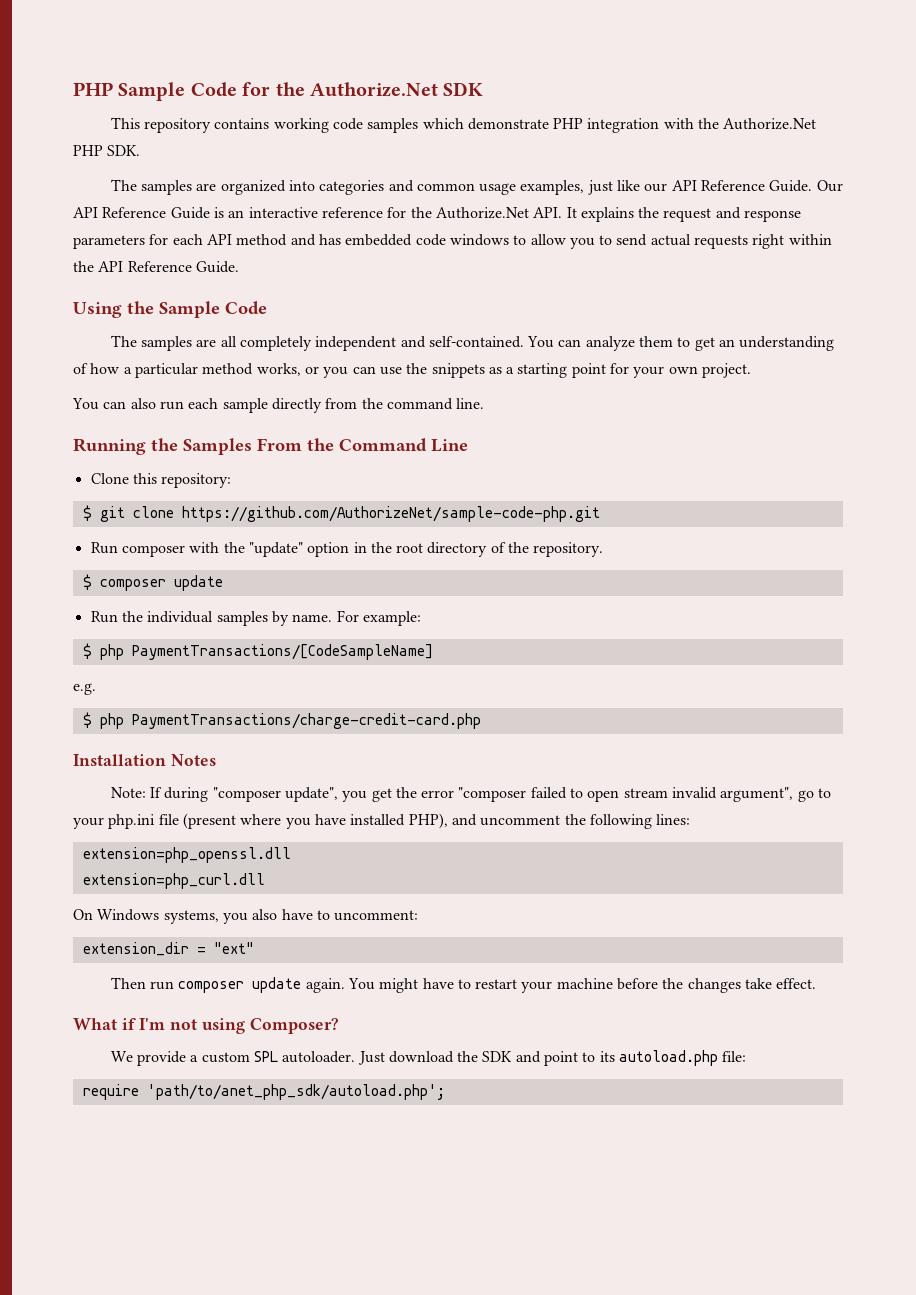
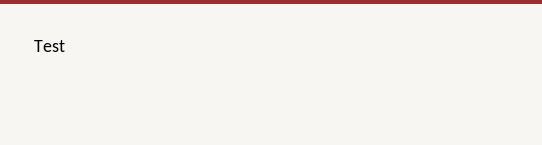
[73,82,484,101] [110,117,817,133] [73,145,141,156] [110,179,843,195] [73,207,802,222] [73,234,832,249] [73,261,239,273] [73,301,267,318] [110,335,835,351] [73,363,752,378] [72,398,485,413] [73,438,468,455] [90,473,232,488] [82,505,600,522] [90,542,604,557] [82,574,223,591] [90,610,421,626] [82,643,433,660] [73,683,96,695] [82,712,481,729] [73,754,216,766] [110,787,832,802] [73,813,691,829] [82,847,291,863] [82,873,265,889] [73,909,419,924] [82,942,254,956] [110,977,817,993] [73,1018,339,1034] [110,1050,747,1066] [82,1084,445,1100] PHP Sample Code for the Authorize.Net SDK // This repository contains working code samples which demonstrate PHP integration with the Authorize.Net PHP SDK. // The samples are organized into categories and common usage examples, just like our API Reference Guide. Our API Reference Guide is an interactive reference for the Authorize.Net API. It explains the request and response parameters for each API method and has embedded code windows to allow you to send actual requests right within the API Reference Guide. // Using the Sample Code // The samples are all completely independent and self-contained. You can analyze them to get an understanding of how a particular method works, or you can use the snippets as a starting point for your own project. // You can also run each sample directly from the command line. // Running the Samples From the Command Line // Clone this repository: // $ git clone https://github.com/AuthorizeNet/sample-code-php.git // Run composer with the "update" option in the root directory of the repository. // $ composer update // Run the individual samples by name. For example: // $ php PaymentTransactions/[CodeSampleName] // e.g. // $ php PaymentTransactions/charge-credit-card.php // Installation Notes // Note: If during "composer update", you get the error "composer failed to open stream invalid argument", go to your php.ini file (present where you have installed PHP), and uncomment the following lines: // extension=php_openssl.dll // extension=php_curl.dll // On Windows systems, you also have to uncomment: // extension_dir = "ext" // Then run composer update again. You might have to restart your machine before the changes take effect. // What if I'm not using Composer? // We provide a custom SPL autoloader. Just download the SDK and point to its autoload.php file: // require 'path/to/anet_php_sdk/autoload.php'; -> [34,40,65,52] Test

